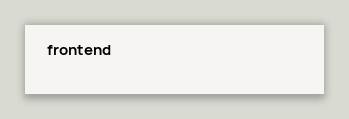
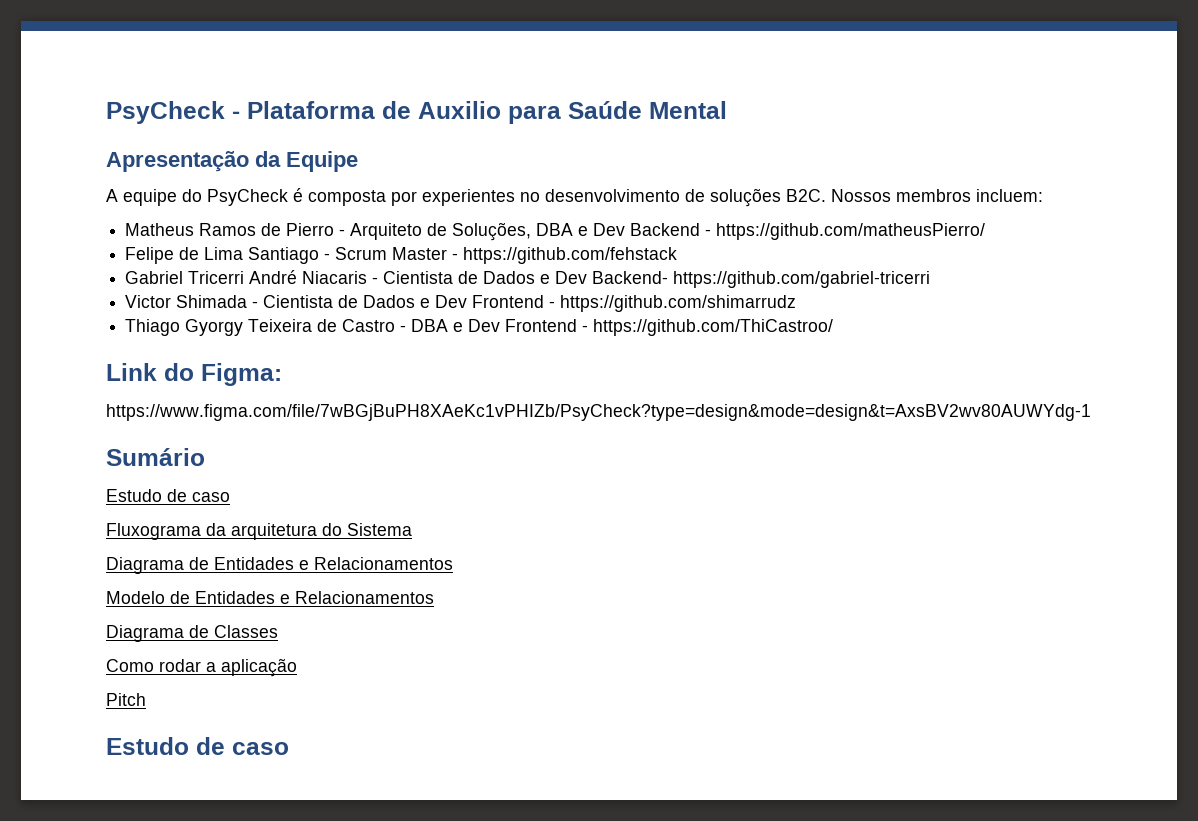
[47,45,111,55] frontend -> [106,101,727,124] [106,151,358,172] [106,188,1043,207] [125,222,986,241] [125,247,678,264] [125,270,931,288] [125,295,797,312] [125,319,834,336] [106,363,282,386] [106,404,1091,421] [106,448,205,466] [106,489,230,502] [106,523,412,540] [106,557,453,574] [106,591,434,604] [106,625,278,642] [106,658,297,677] [106,693,146,706] [106,737,289,755] PsyCheck - Plataforma de Auxilio para Saúde Mental // Apresentação da Equipe // A equipe do PsyCheck é composta por experientes no desenvolvimento de soluções B2C. Nossos membros incluem: // Matheus Ramos de Pierro - Arquiteto de Soluções, DBA e Dev Backend - https://github.com/matheusPierro/ // Felipe de Lima Santiago - Scrum Master - https://github.com/fehstack // Gabriel Tricerri André Niacaris - Cientista de Dados e Dev Backend- https://github.com/gabriel-tricerri // Victor Shimada - Cientista de Dados e Dev Frontend - https://github.com/shimarrudz // Thiago Gyorgy Teixeira de Castro - DBA e Dev Frontend - https://github.com/ThiCastroo/ // Link do Figma: // https://www.figma.com/file/7wBGjBuPH8XAeKc1vPHIZb/PsyCheck?type=design&mode=design&t=AxsBV2wv80AUWYdg-1 // Sumário // Estudo de caso // Fluxograma da arquitetura do Sistema // Diagrama de Entidades e Relacionamentos // Modelo de Entidades e Relacionamentos // Diagrama de Classes // Como rodar a aplicação // Pitch // Estudo de caso

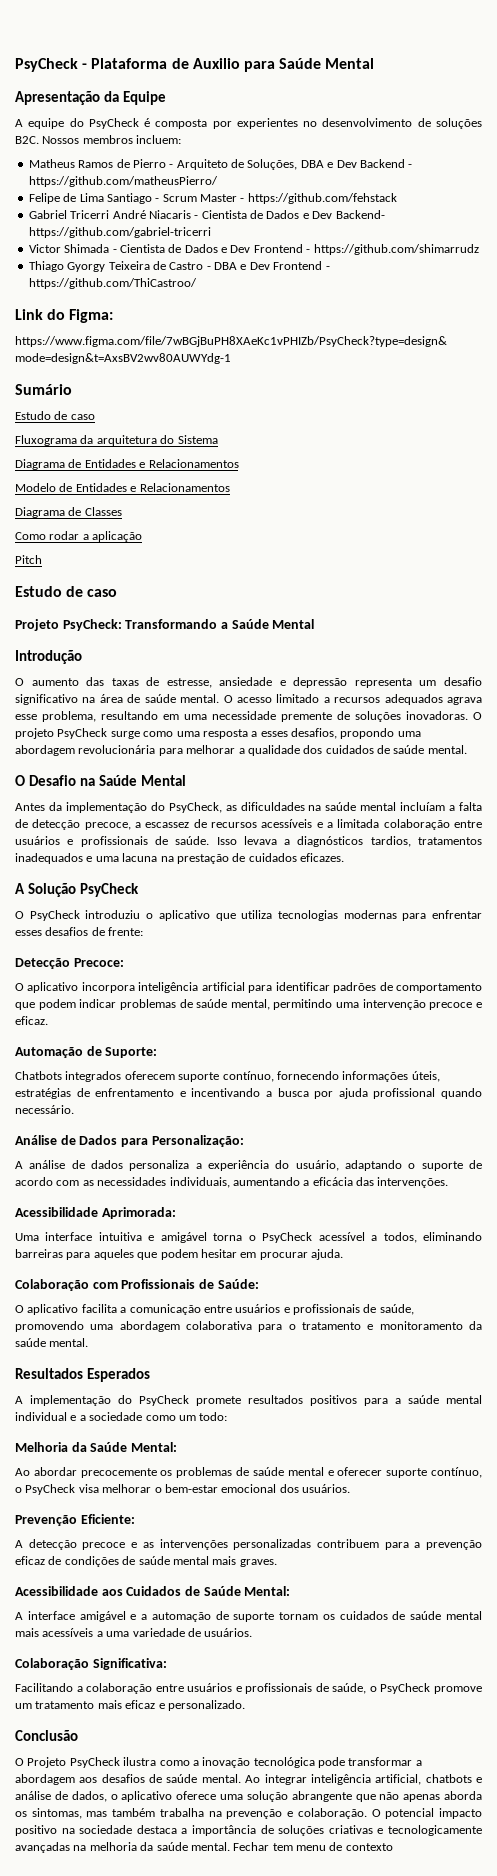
(289, 748) none -> [15,619,315,631] [15,650,82,664] [15,677,483,688] [15,694,483,705] [15,711,482,722] [15,728,421,739] [15,745,467,756] [15,775,186,786] [15,802,483,813] [15,819,482,830] [15,836,483,847] [15,853,344,864] [15,883,139,897] [15,910,482,921] [15,927,144,936] [15,958,124,969] [15,982,483,993] [15,999,482,1010] [15,1016,48,1025] [15,1046,158,1058] [15,1071,440,1082] [15,1088,483,1099] [15,1105,74,1114] [15,1135,244,1147] [15,1160,482,1171] [15,1177,449,1188] [15,1207,176,1219] [15,1232,482,1243] [15,1249,343,1260] [15,1279,259,1291] [15,1304,414,1315] [15,1321,482,1332] [15,1338,89,1347] [15,1368,150,1382] [15,1395,482,1406] [15,1412,228,1421] [15,1442,177,1452] [15,1467,482,1478] [15,1484,350,1495] [15,1514,135,1526] [15,1539,482,1550] [15,1556,277,1567] [15,1586,291,1596] [15,1611,483,1622] [15,1628,253,1637] [15,1658,167,1670] [15,1683,483,1694] [15,1700,245,1711] [15,1730,78,1741] [15,1757,422,1768] [15,1774,483,1785] [15,1791,482,1802] [15,1808,483,1819] [15,1825,483,1836] [15,1842,393,1853] // Projeto PsyCheck: Transformando a Saúde Mental // Introdução // O aumento das taxas de estresse, ansiedade e depressão representa um desafio significativo na área de saúde mental. O acesso limitado a recursos adequados agrava esse problema, resultando em uma necessidade premente de soluções inovadoras. O projeto PsyCheck surge como uma resposta a esses desafios, propondo uma abordagem revolucionária para melhorar a qualidade dos cuidados de saúde mental. // O Desafio na Saúde Mental // Antes da implementação do PsyCheck, as dificuldades na saúde mental incluíam a falta de detecção precoce, a escassez de recursos acessíveis e a limitada colaboração entre usuários e profissionais de saúde. Isso levava a diagnósticos tardios, tratamentos inadequados e uma lacuna na prestação de cuidados eficazes. // A Solução PsyCheck // O PsyCheck introduziu o aplicativo que utiliza tecnologias modernas para enfrentar esses desafios de frente: // Detecção Precoce: // O aplicativo incorpora inteligência artificial para identificar padrões de comportamento que podem indicar problemas de saúde mental, permitindo uma intervenção precoce e eficaz. // Automação de Suporte: // Chatbots integrados oferecem suporte contínuo, fornecendo informações úteis, estratégias de enfrentamento e incentivando a busca por ajuda profissional quando necessário. // Análise de Dados para Personalização: // A análise de dados personaliza a experiência do usuário, adaptando o suporte de acordo com as necessidades individuais, aumentando a eficácia das intervenções. // Acessibilidade Aprimorada: // Uma interface intuitiva e amigável torna o PsyCheck acessível a todos, eliminando barreiras para aqueles que podem hesitar em procurar ajuda. // Colaboração com Profissionais de Saúde: // O aplicativo facilita a comunicação entre usuários e profissionais de saúde, promovendo uma abordagem colaborativa para o tratamento e monitoramento da saúde mental. // Resultados Esperados // A implementação do PsyCheck promete resultados positivos para a saúde mental individual e a sociedade como um todo: // Melhoria da Saúde Mental: // Ao abordar precocemente os problemas de saúde mental e oferecer suporte contínuo, o PsyCheck visa melhorar o bem-estar emocional dos usuários. // Prevenção Eficiente: // A detecção precoce e as intervenções personalizadas contribuem para a prevenção eficaz de condições de saúde mental mais graves. // Acessibilidade aos Cuidados de Saúde Mental: // A interface amigável e a automação de suporte tornam os cuidados de saúde mental mais acessíveis a uma variedade de usuários. // Colaboração Significativa: // Facilitando a colaboração entre usuários e profissionais de saúde, o PsyCheck promove um tratamento mais eficaz e personalizado. // Conclusão // O Projeto PsyCheck ilustra como a inovação tecnológica pode transformar a abordagem aos desafios de saúde mental. Ao integrar inteligência artificial, chatbots e análise de dados, o aplicativo oferece uma solução abrangente que não apenas aborda os sintomas, mas também trabalha na prevenção e colaboração. O potencial impacto positivo na sociedade destaca a importância de soluções criativas e tecnologicamente avançadas na melhoria da saúde mental. Fechar tem menu de contexto

